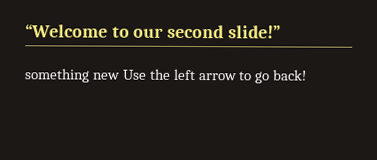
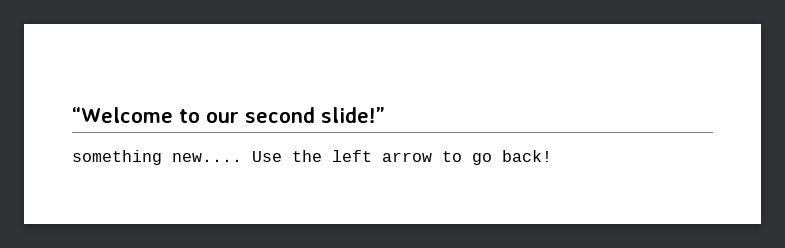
[92,72,120,80] new -> [172,153,242,162] new....

